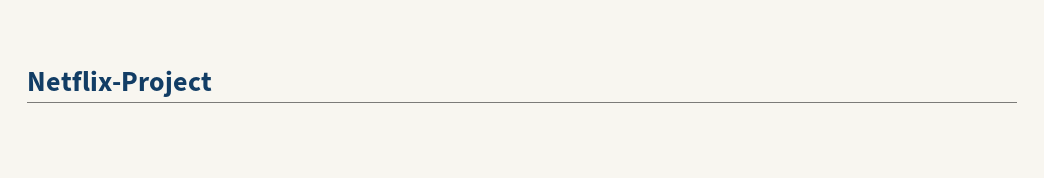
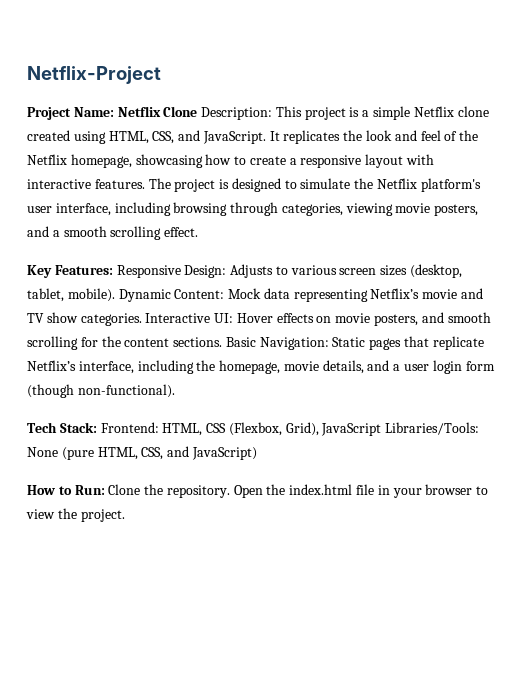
(212, 83) none -> [27,106,489,120] [27,130,479,144] [27,154,435,168] [27,178,481,192] [27,202,479,216] [27,226,199,240] [27,264,463,278] [27,288,484,302] [27,312,491,326] [27,336,484,350] [27,360,495,374] [27,384,175,398] [27,422,480,436] [27,446,257,460] [27,484,489,498] [26,508,125,522] // Project Name: Netflix Clone Description: This project is a simple Netflix clone created using HTML, CSS, and JavaScript. It replicates the look and feel of the Netflix homepage, showcasing how to create a responsive layout with interactive features. The project is designed to simulate the Netflix platform's user interface, including browsing through categories, viewing movie posters, and a smooth scrolling effect. // Key Features: Responsive Design: Adjusts to various screen sizes (desktop, tablet, mobile). Dynamic Content: Mock data representing Netflix’s movie and TV show categories. Interactive UI: Hover effects on movie posters, and smooth scrolling for the content sections. Basic Navigation: Static pages that replicate Netflix’s interface, including the homepage, movie details, and a user login form (though non-functional). // Tech Stack: Frontend: HTML, CSS (Flexbox, Grid), JavaScript Libraries/Tools: None (pure HTML, CSS, and JavaScript) // How to Run: Clone the repository. Open the index.html file in your browser to view the project.

